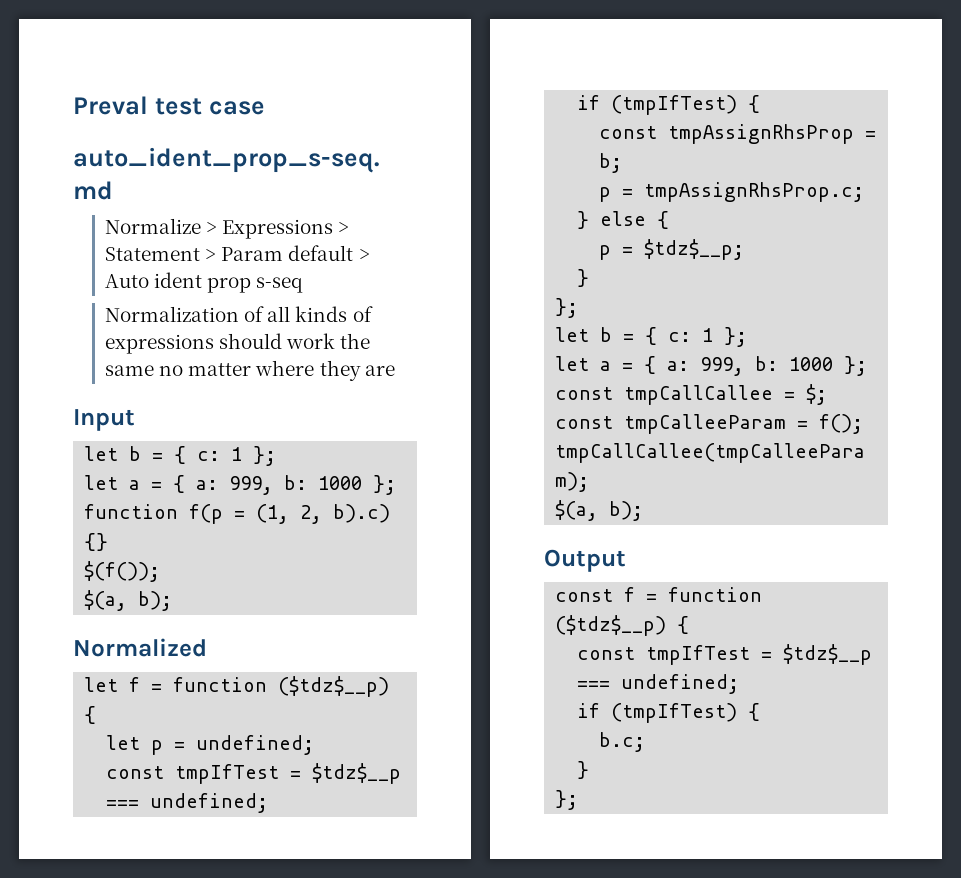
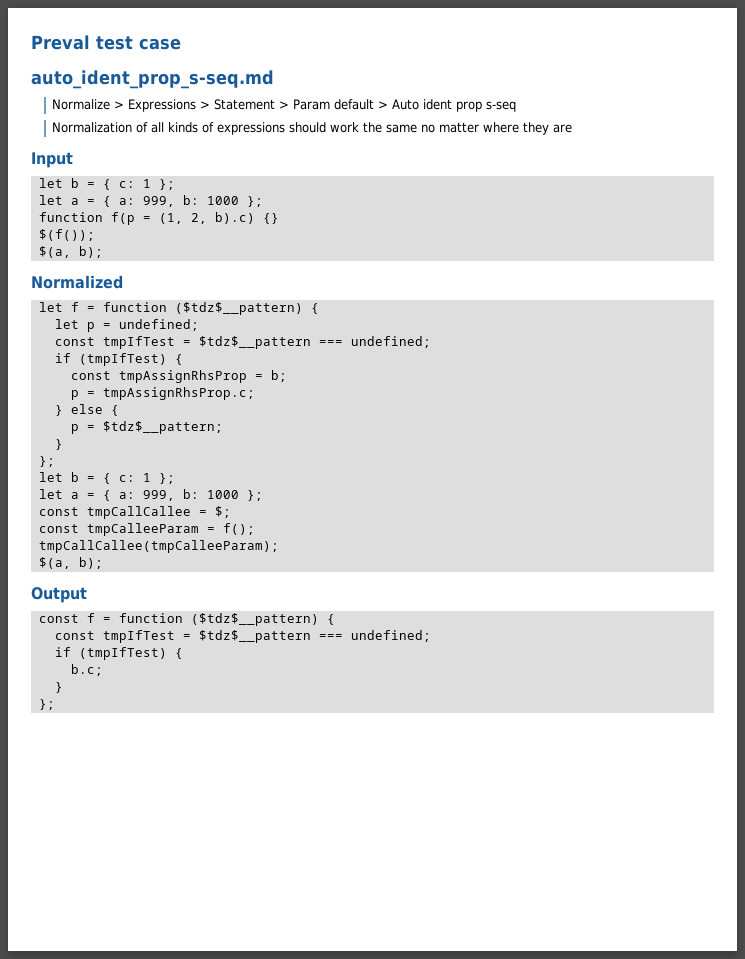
[278,676,390,697] ($tdz$__p) -> [174,302,303,315] ($tdz$__pattern)
[312,763,402,784] $tdz$__p -> [198,336,311,349] $tdz$__pattern
[644,239,745,260] $tdz$__p; -> [102,421,223,434] $tdz$__pattern;
[555,615,667,636] ($tdz$__p) -> [190,613,319,626] ($tdz$__pattern)
[783,644,873,665] $tdz$__p -> [198,630,311,643] $tdz$__pattern

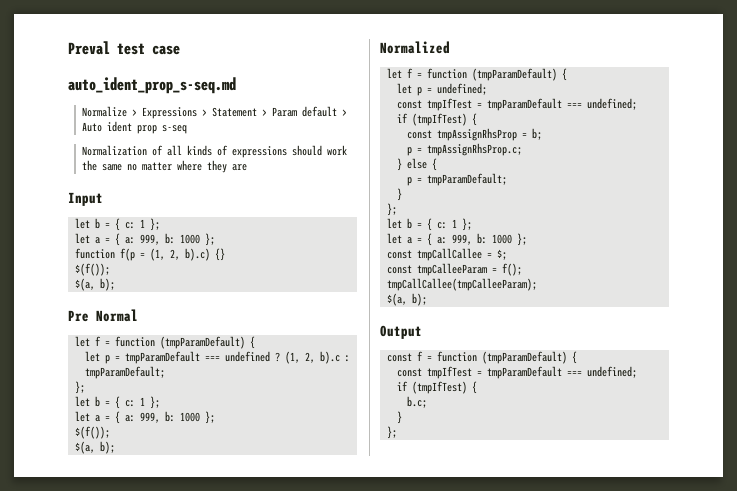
(103, 252) none -> [68,309,138,322] [74,336,255,349] [84,351,350,364] [84,366,165,379] [74,381,85,394] [74,396,160,409] [74,411,215,424] [74,426,110,439] [74,441,115,454] // Pre Normal // let f = function (tmpParamDefault) { // let p = tmpParamDefault === undefined ? (1, 2, b).c : tmpParamDefault; // }; // let b = { c: 1 }; // let a = { a: 999, b: 1000 }; // $(f()); // $(a, b);
[174,302,303,315] ($tdz$__pattern) -> [471,68,557,81] (tmpParamDefault)
[198,336,311,349] $tdz$__pattern -> [486,98,562,111] tmpParamDefault
[102,421,223,434] $tdz$__pattern; -> [426,173,507,186] tmpParamDefault;
[190,613,319,626] ($tdz$__pattern) -> [481,351,567,364] (tmpParamDefault)
[198,630,311,643] $tdz$__pattern -> [486,366,562,379] tmpParamDefault

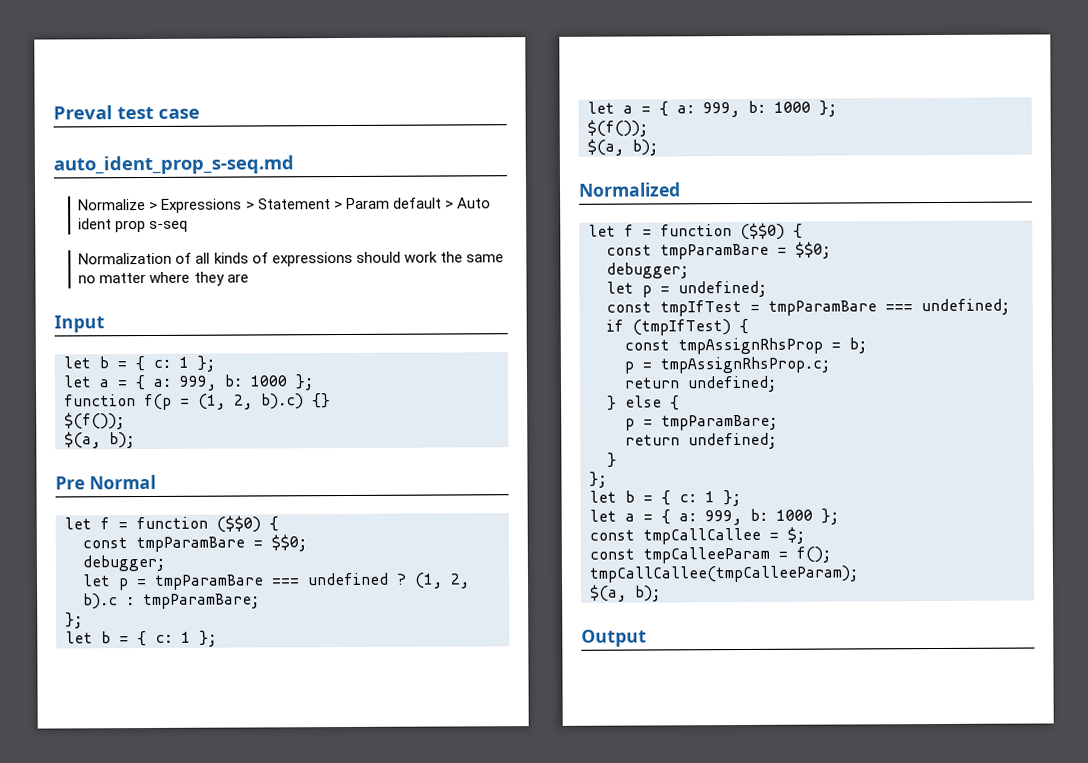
[159,336,255,349] [84,351,200,364] (tmpParamDefault) { // let p = tmpParamDefault -> [216,515,279,533] [82,534,307,553] [82,554,165,572] [82,574,264,591] ($$0) { // const tmpParamBare = $$0; // debugger; // let p = tmpParamBare
[84,366,165,379] tmpParamDefault; -> [143,593,260,610] tmpParamBare;
[471,68,567,81] (tmpParamDefault) { -> [740,222,803,241] [606,241,831,260] [606,262,689,279] ($$0) { // const tmpParamBare = $$0; // debugger;
[486,98,562,111] tmpParamDefault -> [768,300,877,316] tmpParamBare
(522, 149) none -> [624,375,777,393] // return undefined;
[426,173,507,186] tmpParamDefault; -> [661,414,778,431] [625,432,777,450] tmpParamBare; // return undefined;
[386,351,577,364] [396,366,637,379] [396,381,477,394] [406,396,427,408] [396,411,402,424] [386,426,397,439] // const f = function (tmpParamDefault) { // const tmpIfTest = tmpParamDefault === undefined; // if (tmpIfTest) { // b.c; // } // }; -> (647, 638) none

